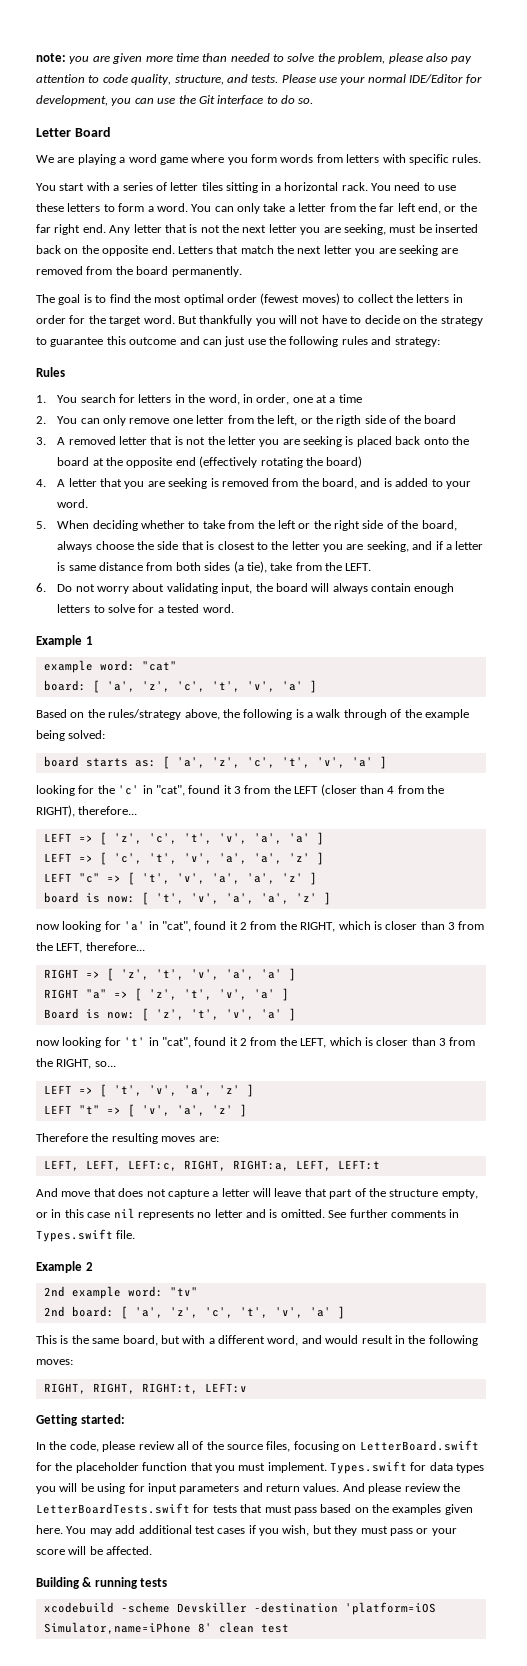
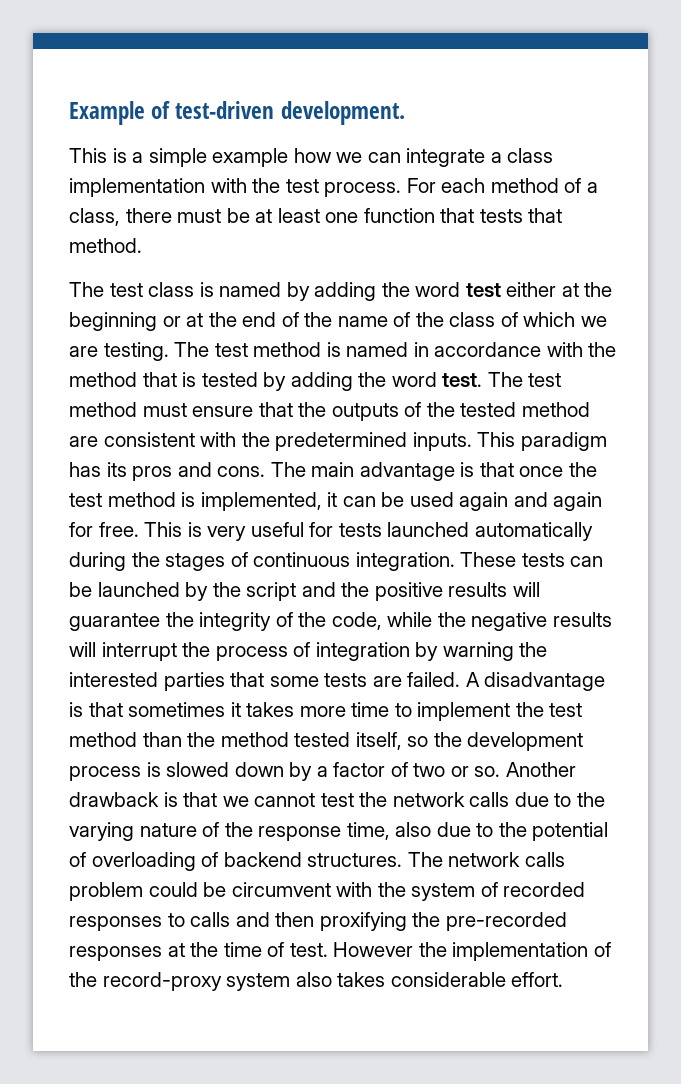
[36,53,473,64] [36,74,482,85] [36,95,314,106] [36,127,111,137] [36,154,482,165] [36,182,456,193] [36,203,477,214] [36,224,478,235] [36,245,459,256] [36,266,242,277] [36,293,463,305] [36,315,483,326] [36,336,440,347] [36,367,65,377] [36,394,362,405] [36,415,456,426] [36,436,469,447] [57,456,363,468] [36,478,471,489] [57,499,89,508] [36,520,457,531] [57,541,484,552] [57,561,372,573] [36,583,455,594] [57,604,234,613] [36,635,93,647] [43,660,177,673] [43,680,317,693] [36,709,469,720] [36,730,106,741] [43,756,387,769] [36,784,444,796] [36,805,138,817] [43,832,324,845] [43,852,324,865] [43,872,317,885] [43,892,331,905] [36,921,485,932] [36,942,145,953] [43,968,296,981] [43,988,289,1001] [43,1008,296,1021] [36,1037,476,1048] [36,1058,116,1069] [43,1084,254,1097] [43,1104,247,1117] [36,1133,219,1144] [43,1160,380,1171] [36,1188,478,1199] [36,1208,460,1220] [36,1229,136,1242] [36,1261,93,1273] [43,1286,198,1299] [43,1306,345,1319] [36,1335,478,1346] [36,1359,73,1365] [43,1383,247,1394] [36,1414,125,1426] [36,1440,479,1452] [36,1461,485,1474] [36,1483,460,1494] [36,1503,473,1515] [36,1525,457,1536] [36,1546,153,1555] [36,1577,168,1589] [43,1602,436,1615] [43,1622,289,1634] note: you are given more time than needed to solve the problem, please also pay attention to code quality, structure, and tests. Please use your normal IDE/Editor for development, you can use the Git interface to do so. // Letter Board // We are playing a word game where you form words from letters with specific rules. // You start with a series of letter tiles sitting in a horizontal rack. You need to use these letters to form a word. You can only take a letter from the far left end, or the far right end. Any letter that is not the next letter you are seeking, must be inserted back on the opposite end. Letters that match the next letter you are seeking are removed from the board permanently. // The goal is to find the most optimal order (fewest moves) to collect the letters in order for the target word. But thankfully you will not have to decide on the strategy to guarantee this outcome and can just use the following rules and strategy: // Rules // 1. You search for letters in the word, in order, one at a time // 2. You can only remove one letter from the left, or the rigth side of the board // 3. A removed letter that is not the letter you are seeking is placed back onto the board at the opposite end (effectively rotating the board) // 4. A letter that you are seeking is removed from the board, and is added to your word. // 5. When deciding whether to take from the left or the right side of the board, always choose the side that is closest to the letter you are seeking, and if a letter is same distance from both sides (a tie), take from the LEFT. // 6. Do not worry about validating input, the board will always contain enough letters to solve for a tested word. // Example 1 // example word: "cat" // board: [ 'a', 'z', 'c', 't', 'v', 'a' ] // Based on the rules/strategy above, the following is a walk through of the example being solved: // board starts as: [ 'a', 'z', 'c', 't', 'v', 'a' ] // looking for the 'c' in "cat", found it 3 from the LEFT (closer than 4 from the RIGHT), therefore... // LEFT => [ 'z', 'c', 't', 'v', 'a', 'a' ] // LEFT => [ 'c', 't', 'v', 'a', 'a', 'z' ] // LEFT "c" => [ 't', 'v', 'a', 'a', 'z' ] // board is now: [ 't', 'v', 'a', 'a', 'z' ] // now looking for 'a' in "cat", found it 2 from the RIGHT, which is closer than 3 from the LEFT, therefore... // RIGHT => [ 'z', 't', 'v', 'a', 'a' ] // RIGHT "a" => [ 'z', 't', 'v', 'a' ] // Board is now: [ 'z', 't', 'v', 'a' ] // now looking for 't' in "cat", found it 2 from the LEFT, which is closer than 3 from the RIGHT, so... // LEFT => [ 't', 'v', 'a', 'z' ] // LEFT "t" => [ 'v', 'a', 'z' ] // Therefore the resulting moves are: // LEFT, LEFT, LEFT:c, RIGHT, RIGHT:a, LEFT, LEFT:t // And move that does not capture a letter will leave that part of the structure empty, or in this case nil represents no letter and is omitted. See further comments in Types.swift file. // Example 2 // 2nd example word: "tv" // 2nd board: [ 'a', 'z', 'c', 't', 'v', 'a' ] // This is the same board, but with a different word, and would result in the following moves: // RIGHT, RIGHT, RIGHT:t, LEFT:v // Getting started: // In the code, please review all of the source files, focusing on LetterBoard.swift for the placeholder function that you must implement. Types.swift for data types you will be using for input parameters and return values. And please review the LetterBoardTests.swift for tests that must pass based on the examples given here. You may add additional test cases if you wish, but they must pass or your score will be affected. // Building & running tests // xcodebuild -scheme Devskiller -destination 'platform=iOS Simulator,name=iPhone 8' clean test -> [69,101,405,125] [69,148,554,167] [69,178,598,197] [69,208,563,226] [69,238,142,253] [69,282,613,301] [69,312,607,331] [69,342,617,361] [69,372,562,391] [69,402,590,421] [69,432,607,451] [69,462,597,481] [69,492,603,511] [69,522,593,541] [69,552,604,571] [69,582,540,601] [69,612,612,631] [69,642,548,661] [69,672,606,691] [69,702,583,721] [69,732,584,751] [69,762,576,781] [69,792,605,807] [69,822,609,841] [69,852,565,871] [69,882,586,901] [69,912,567,931] [69,942,611,961] [69,972,564,991] Example of test-driven development. // This is a simple example how we can integrate a class implementation with the test process. For each method of a class, there must be at least one function that tests that method. // The test class is named by adding the word test either at the beginning or at the end of the name of the class of which we are testing. The test method is named in accordance with the method that is tested by adding the word test. The test method must ensure that the outputs of the tested method are consistent with the predetermined inputs. This paradigm has its pros and cons. The main advantage is that once the test method is implemented, it can be used again and again for free. This is very useful for tests launched automatically during the stages of continuous integration. These tests can be launched by the script and the positive results will guarantee the integrity of the code, while the negative results will interrupt the process of integration by warning the interested parties that some tests are failed. A disadvantage is that sometimes it takes more time to implement the test method than the method tested itself, so the development process is slowed down by a factor of two or so. Another drawback is that we cannot test the network calls due to the varying nature of the response time, also due to the potential of overloading of backend structures. The network calls problem could be circumvent with the system of recorded responses to calls and then proxifying the pre-recorded responses at the time of test. However the implementation of the record-proxy system also takes considerable effort.

